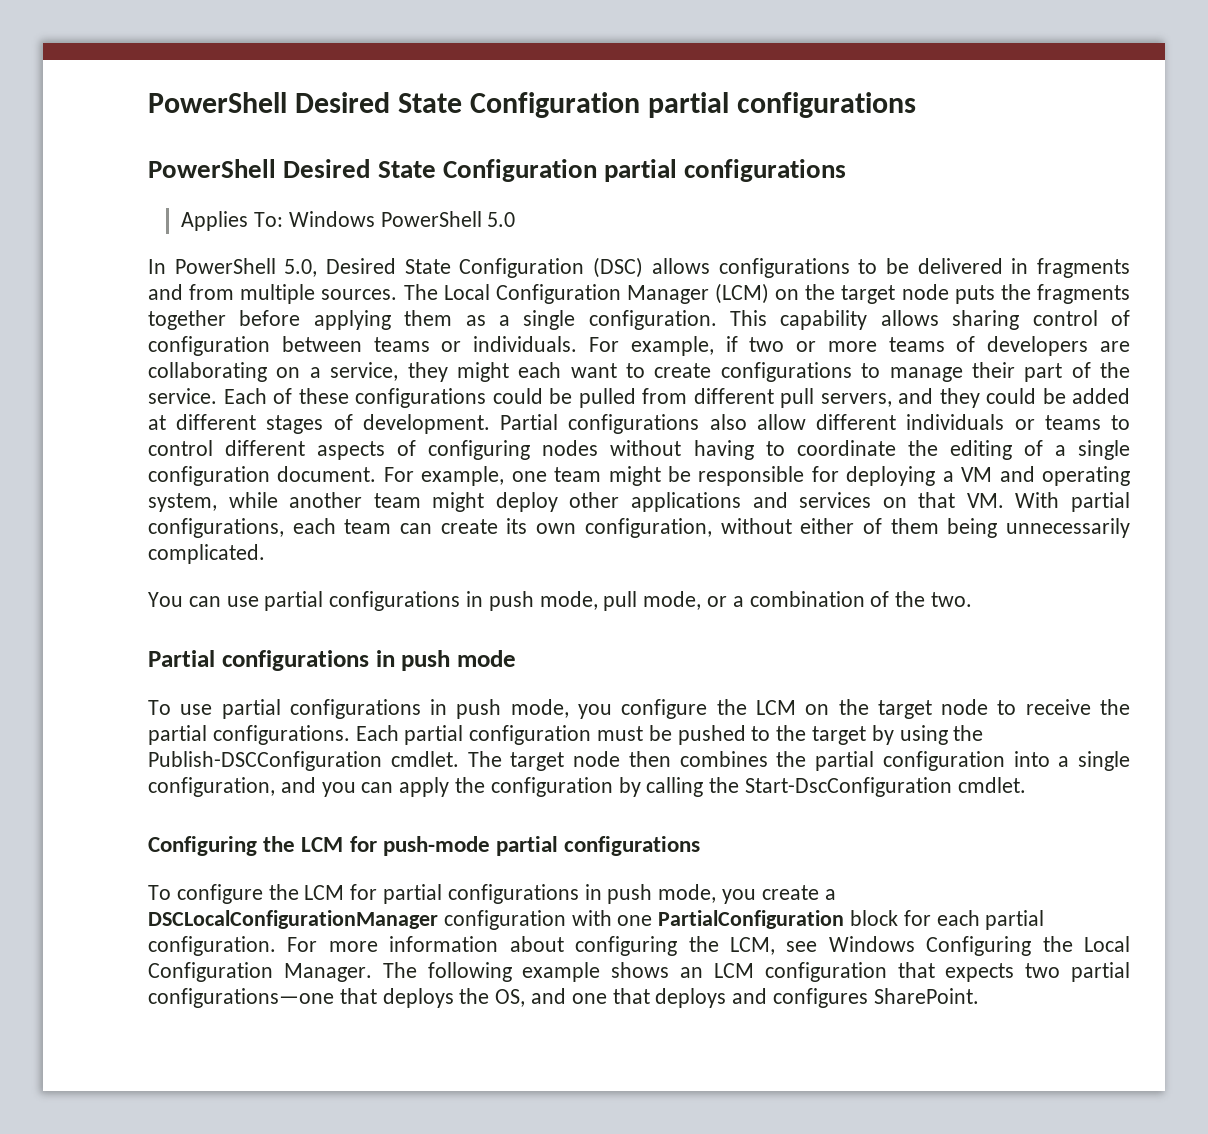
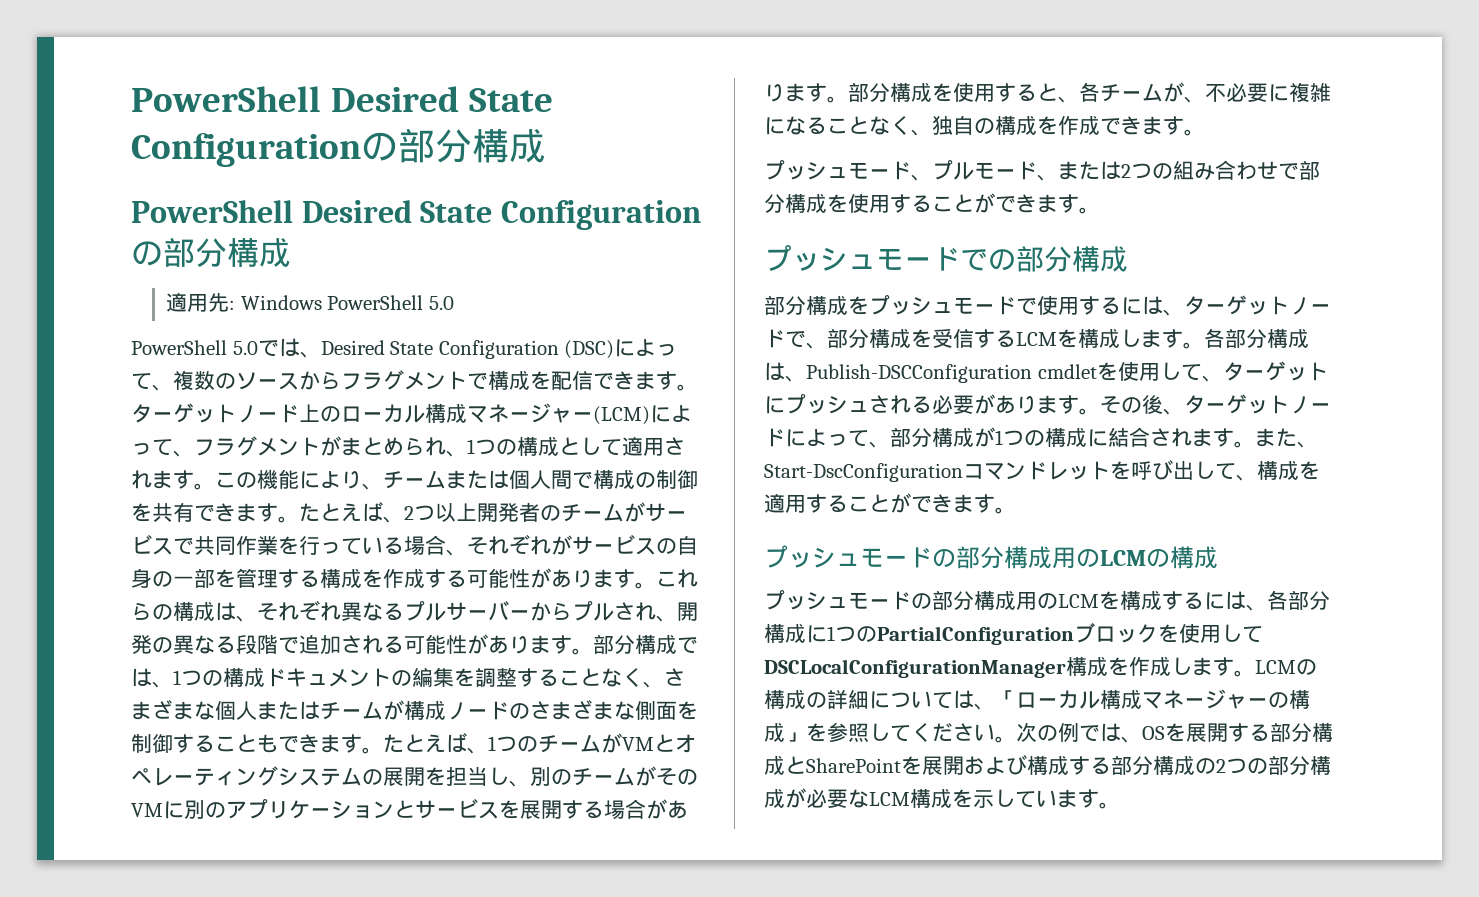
[148,92,916,118] [148,159,847,182] [181,211,284,231] PowerShell Desired State Configuration partial configurations // PowerShell Desired State Configuration partial configurations // Applies To: -> [131,86,553,112] [131,128,546,167] [131,200,701,230] [131,238,291,267] [166,292,236,312] PowerShell Desired State Configurationの部分構成 // PowerShell Desired State Configurationの部分構成 // 適用先:
[148,258,318,277] In PowerShell 5.0, -> [131,338,321,358] PowerShell 5.0では、
[651,258,1131,278] [148,283,1130,304] [148,310,1130,330] [148,336,1131,356] [148,362,1130,382] [148,388,1130,408] [148,414,1131,434] [148,440,1130,460] [148,466,1131,486] [148,492,1130,512] [148,518,1131,538] [148,544,265,564] [148,591,973,611] [148,650,516,671] [148,699,1130,719] [148,725,984,745] [148,751,1130,771] [148,777,1026,797] [148,836,701,856] [148,884,836,904] [148,910,1045,930] [148,936,1130,956] [148,962,1130,982] [148,988,979,1008] allows configurations to be delivered in fragments and from multiple sources. The Local Configuration Manager (LCM) on the target node puts the fragments together before applying them as a single configuration. This capability allows sharing control of configuration between teams or individuals. For example, if two or more teams of developers are collaborating on a service, they might each want to create configurations to manage their part of the service. Each of these configurations could be pulled from different pull servers, and they could be added at different stages of development. Partial configurations also allow different individuals or teams to control different aspects of configuring nodes without having to coordinate the editing of a single configuration document. For example, one team might be responsible for deploying a VM and operating system, while another team might deploy other applications and services on that VM. With partial configurations, each team can create its own configuration, without either of them being unnecessarily complicated. // You can use partial configurations in push mode, pull mode, or a combination of the two. // Partial configurations in push mode // To use partial configurations in push mode, you configure the LCM on the target node to receive the partial configurations. Each partial configuration must be pushed to the target by using the Publish-DSCConfiguration cmdlet. The target node then combines the partial configuration into a single configuration, and you can apply the configuration by calling the Start-DscConfiguration cmdlet. // Configuring the LCM for push-mode partial configurations // To configure the LCM for partial configurations in push mode, you create a DSCLocalConfigurationManager configuration with one PartialConfiguration block for each partial configuration. For more information about configuring the LCM, see Windows Configuring the Local Configuration Manager. The following example shows an LCM configuration that expects two partial configurations—one that deploys the OS, and one that deploys and configures SharePoint. -> [614,339,678,357] [131,370,698,391] [131,403,692,425] [131,436,685,457] [131,469,698,490] [131,502,687,523] [131,534,698,556] [131,568,698,589] [131,600,698,622] [131,634,698,655] [131,667,685,688] [131,700,698,720] [131,733,696,754] [131,766,698,787] [131,799,688,820] [764,82,1331,103] [764,115,1205,136] [764,160,1320,181] [764,193,1100,214] [764,245,1128,272] [764,295,1331,316] [764,328,1309,349] [764,361,1328,383] [764,394,1331,415] [764,427,1318,448] [764,460,1320,482] [764,493,1016,514] [764,545,1218,569] [764,590,1330,611] [764,623,1263,645] [764,656,1317,678] [764,689,1310,710] [764,722,1333,743] [764,755,1331,775] [764,788,1120,809] によって、複数のソースからフラグメントで構成を配信できます。ターゲットノード上のローカル構成マネージャー(LCM)によって、フラグメントがまとめられ、1つの構成として適用されます。この機能により、チームまたは個人間で構成の制御を共有できます。たとえば、2つ以上開発者のチームがサービスで共同作業を行っている場合、それぞれがサービスの自身の一部を管理する構成を作成する可能性があります。これらの構成は、それぞれ異なるプルサーバーからプルされ、開発の異なる段階で追加される可能性があります。部分構成では、1つの構成ドキュメントの編集を調整することなく、さまざまな個人またはチームが構成ノードのさまざまな側面を制御することもできます。たとえば、1つのチームがVMとオペレーティングシステムの展開を担当し、別のチームがそのVMに別のアプリケーションとサービスを展開する場合があります。部分構成を使用すると、各チームが、不必要に複雑になることなく、独自の構成を作成できます。 // プッシュモード、プルモード、または2つの組み合わせで部分構成を使用することができます。 // プッシュモードでの部分構成 // 部分構成をプッシュモードで使用するには、ターゲットノードで、部分構成を受信するLCMを構成します。各部分構成は、Publish-DSCConfiguration cmdletを使用して、ターゲットにプッシュされる必要があります。その後、ターゲットノードによって、部分構成が1つの構成に結合されます。また、Start-DscConfigurationコマンドレットを呼び出して、構成を適用することができます。 // プッシュモードの部分構成用のLCMの構成 // プッシュモードの部分構成用のLCMを構成するには、各部分構成に1つのPartialConfigurationブロックを使用してDSCLocalConfigurationManager構成を作成します。LCMの構成の詳細については、「ローカル構成マネージャーの構成」を参照してください。次の例では、OSを展開する部分構成とSharePointを展開および構成する部分構成の2つの部分構成が必要なLCM構成を示しています。

